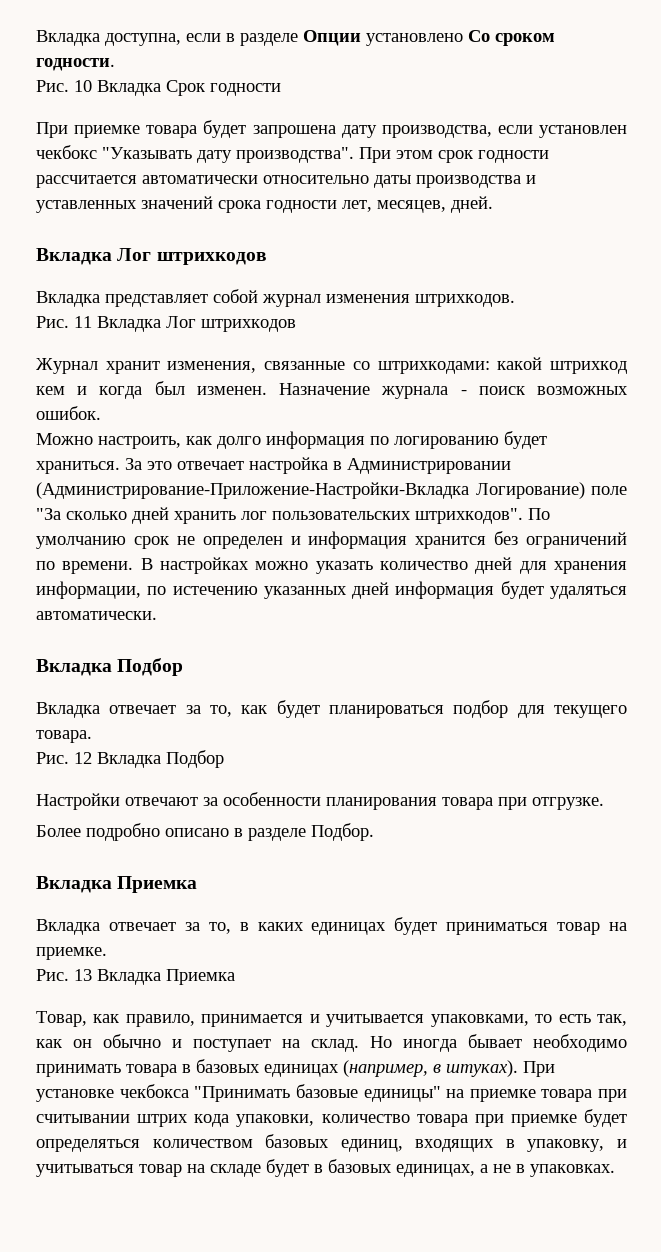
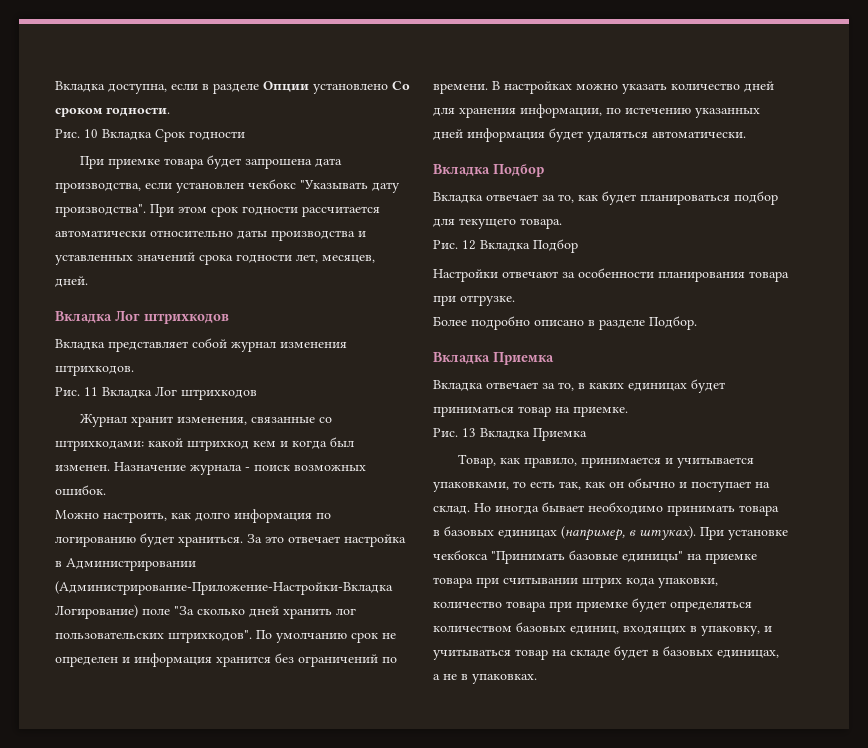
[341,125,377,138] дату -> [314,158,342,167] дата

